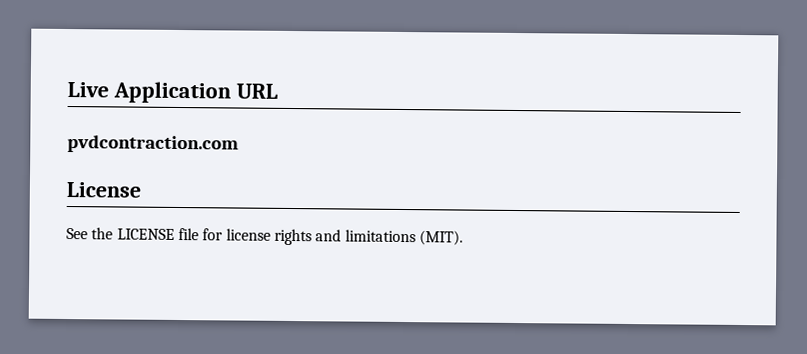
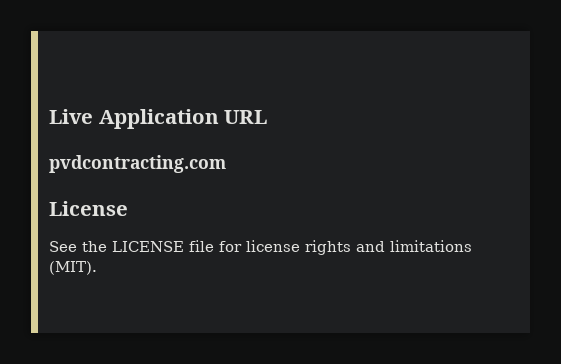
[67,135,239,154] pvdcontraction.com -> [49,155,226,173] pvdcontracting.com

